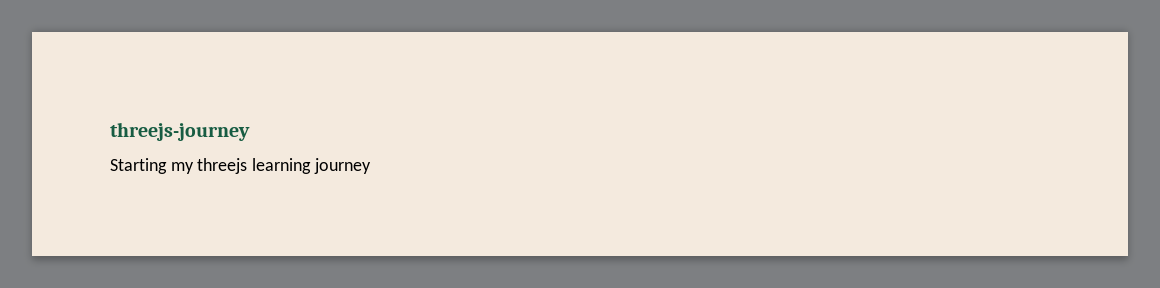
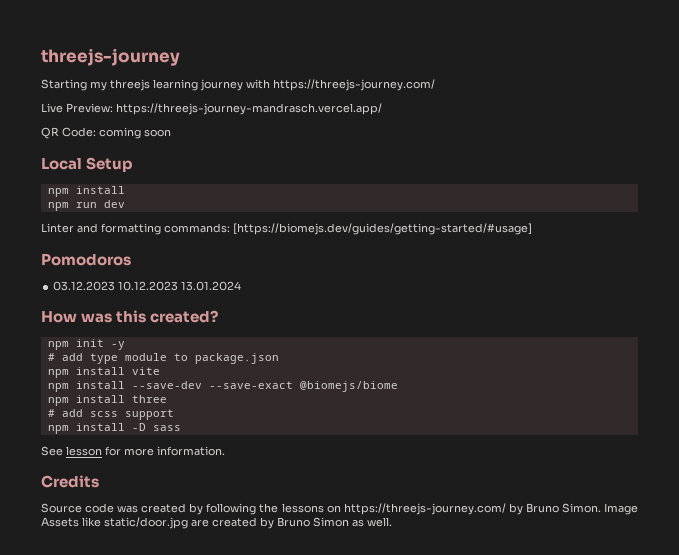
(371, 166) none -> [246,79,435,91] [41,103,382,115] [41,127,171,139] [41,157,134,172] [47,186,125,197] [47,200,125,211] [41,223,532,235] [41,253,131,266] [53,281,242,291] [41,310,219,323] [47,339,125,350] [47,353,279,364] [47,367,160,378] [47,381,398,392] [47,395,167,406] [47,409,174,420] [47,423,181,434] [41,446,225,456] [41,475,99,488] [41,503,638,515] [41,517,392,529] with https://threejs-journey.com/ // Live Preview: https://threejs-journey-mandrasch.vercel.app/ // QR Code: coming soon // Local Setup // npm install // npm run dev // Linter and formatting commands: [https://biomejs.dev/guides/getting-started/#usage] // Pomodoros // 03.12.2023 10.12.2023 13.01.2024 // How was this created? // npm init -y // # add type module to package.json // npm install vite // npm install --save-dev --save-exact @biomejs/biome // npm install three // # add scss support // npm install -D sass // See lesson for more information. // Credits // Source code was created by following the lessons on https://threejs-journey.com/ by Bruno Simon. Image Assets like static/door.jpg are created by Bruno Simon as well.

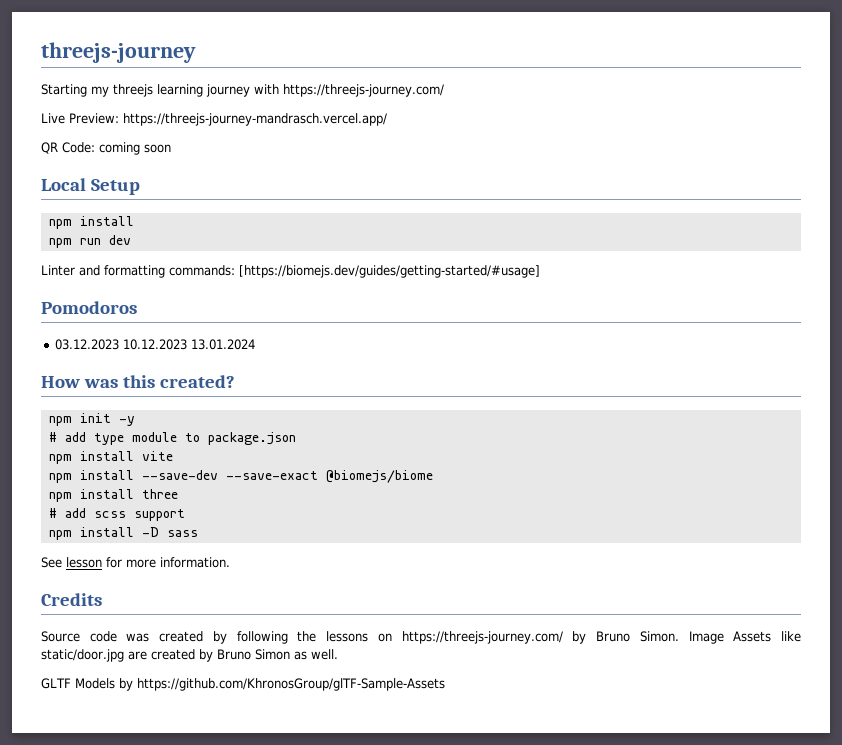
(392, 522) none -> [41,678,445,691] // GLTF Models by https://github.com/KhronosGroup/glTF-Sample-Assets

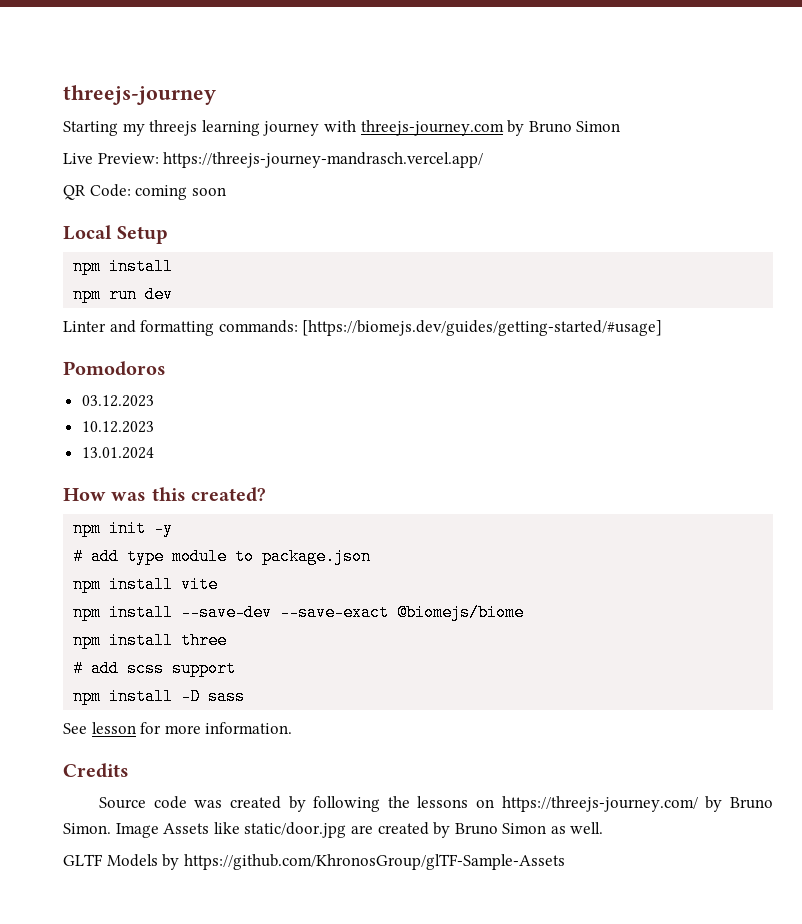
[283,84,444,97] https://threejs-journey.com/ -> [360,120,621,136] threejs-journey.com by Bruno Simon
(120, 344) none -> (154, 401) //
(188, 344) none -> (154, 427) //

